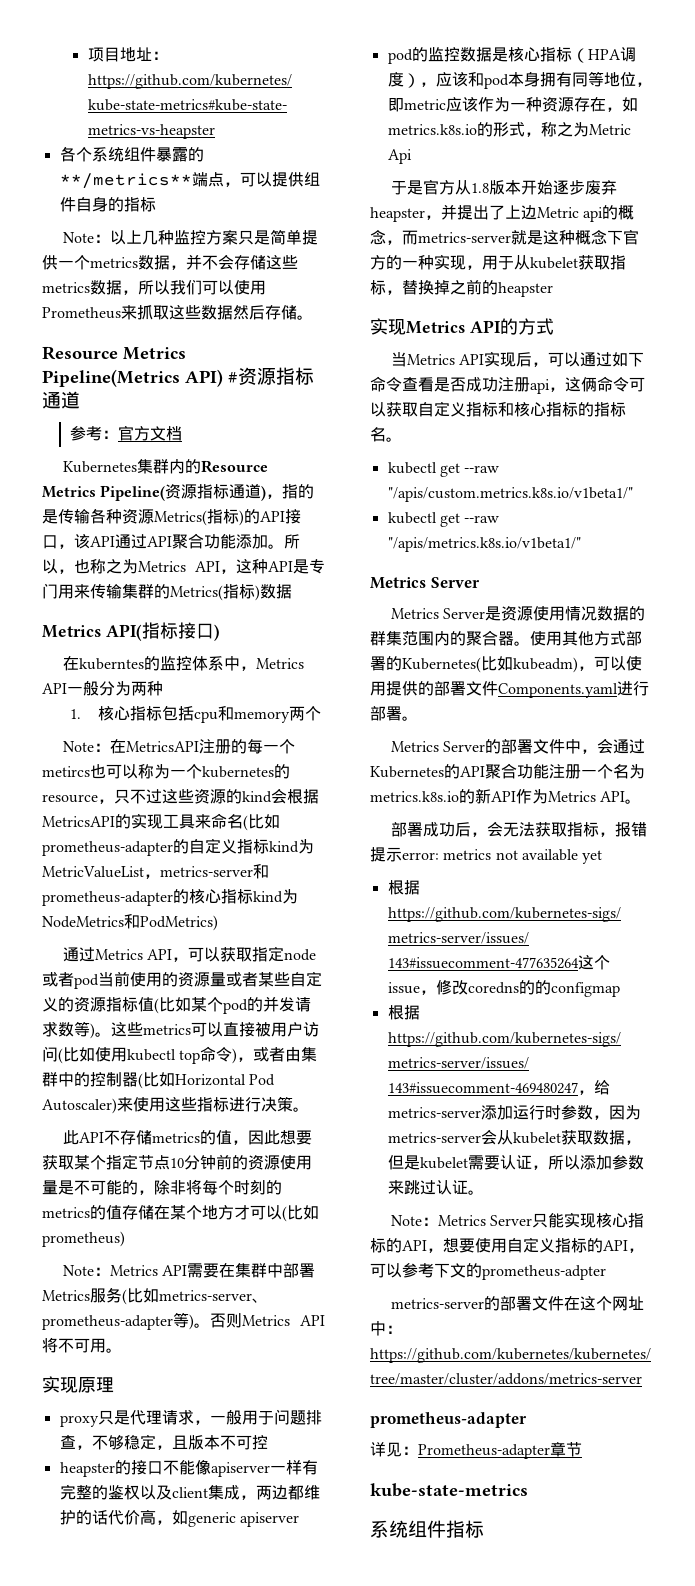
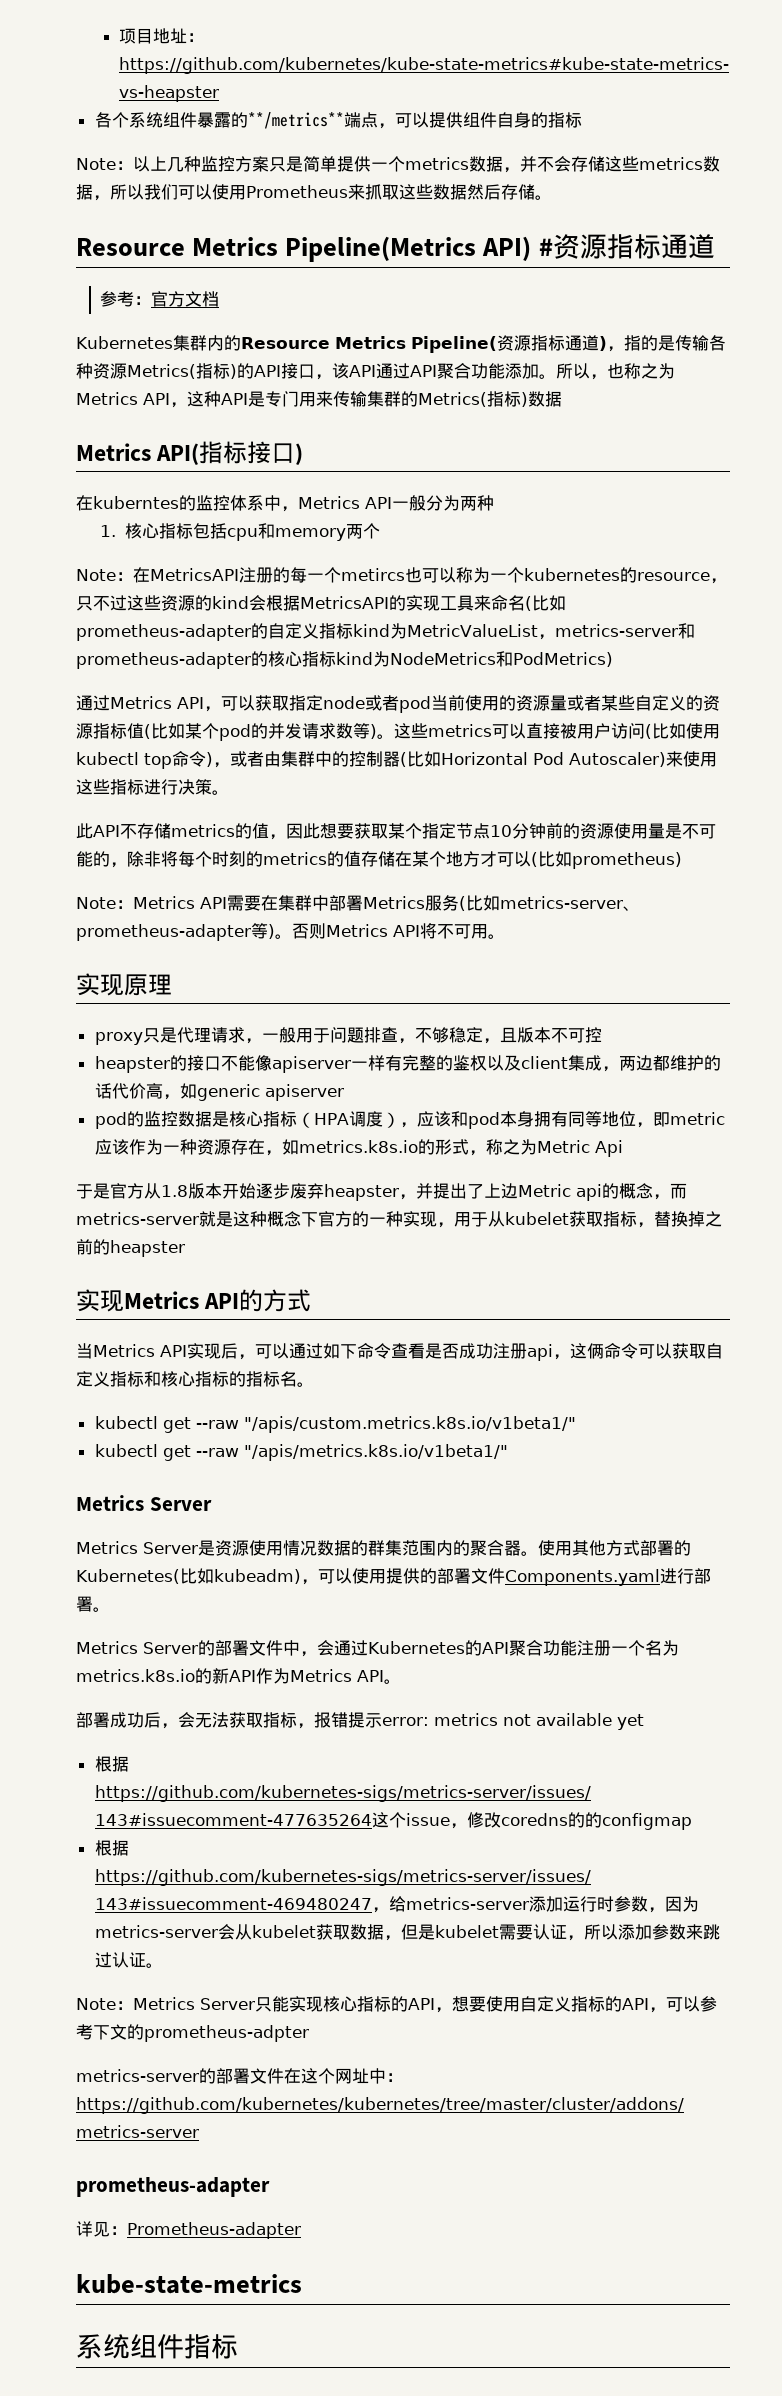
[550,1442,582,1457] 章节 -> (301, 2230) none

